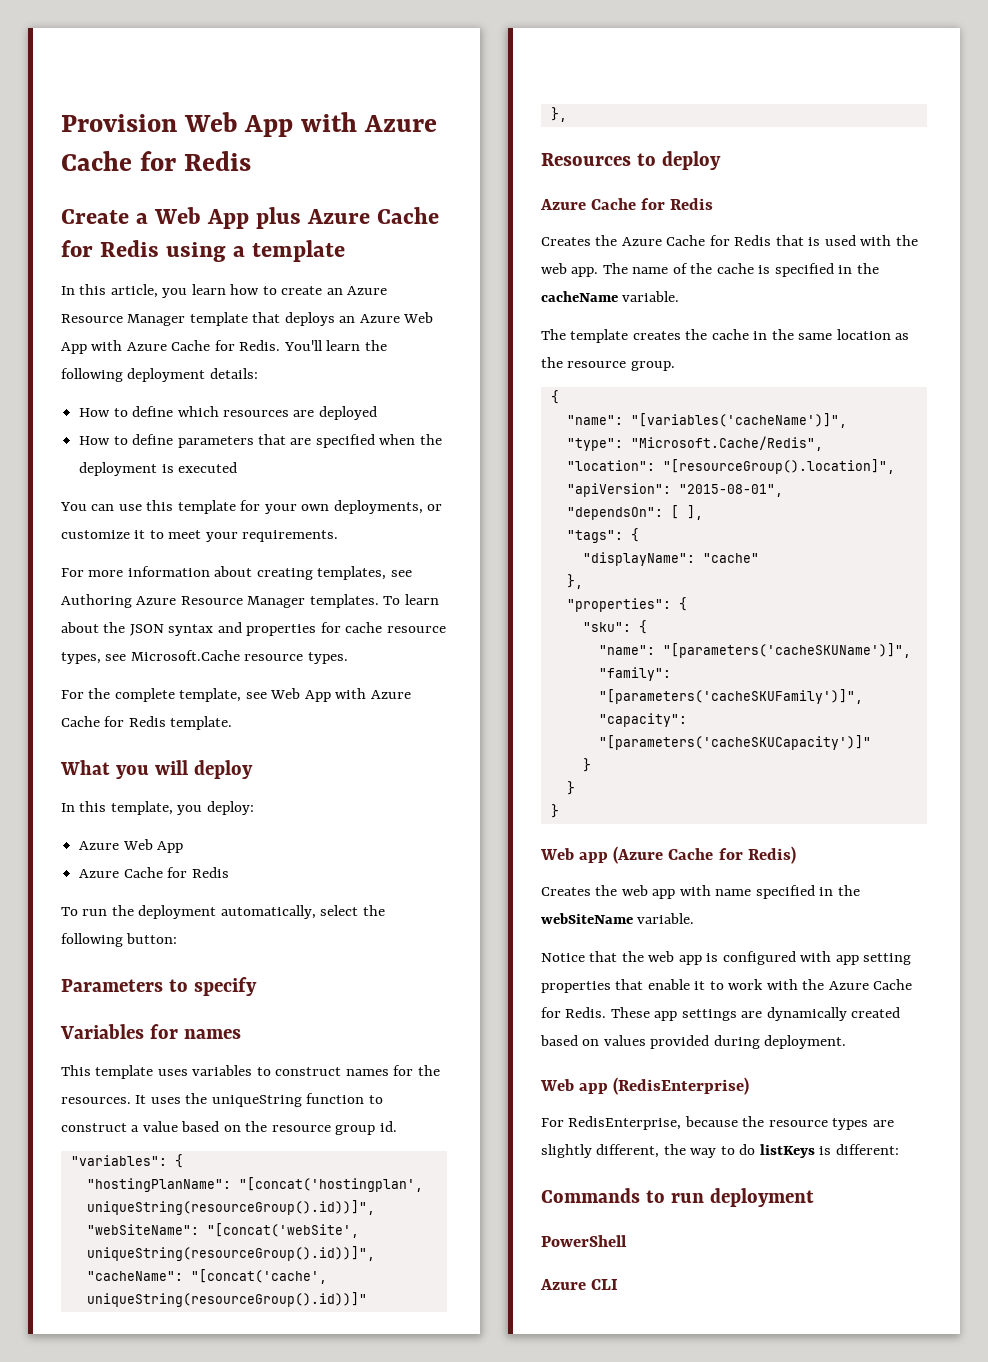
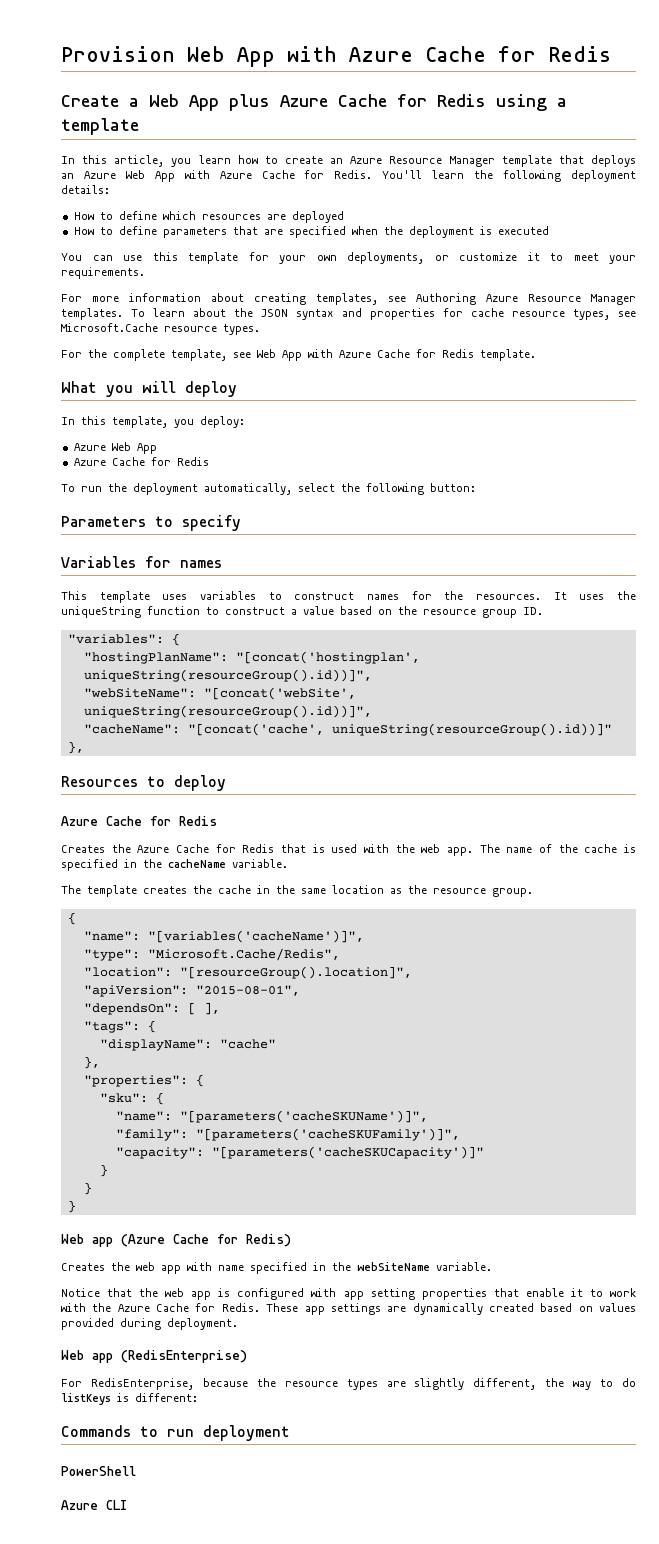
[379,1121,397,1132] id. -> [523,607,543,615] ID.

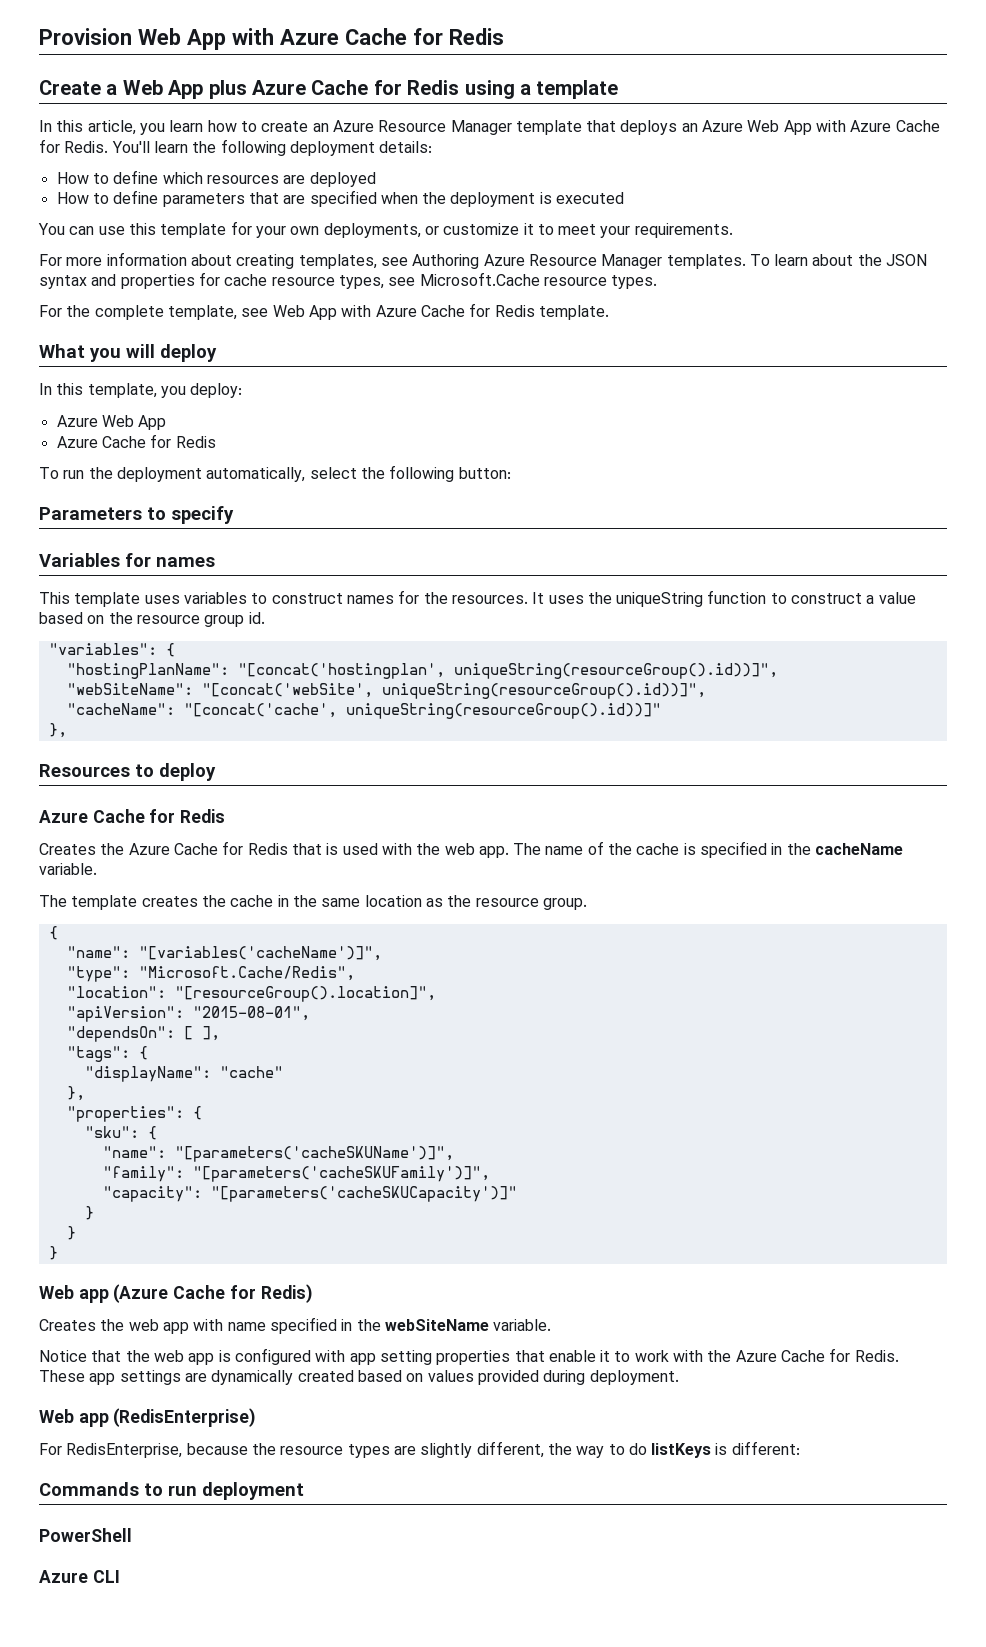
[523,607,543,615] ID. -> [248,612,265,624] id.

